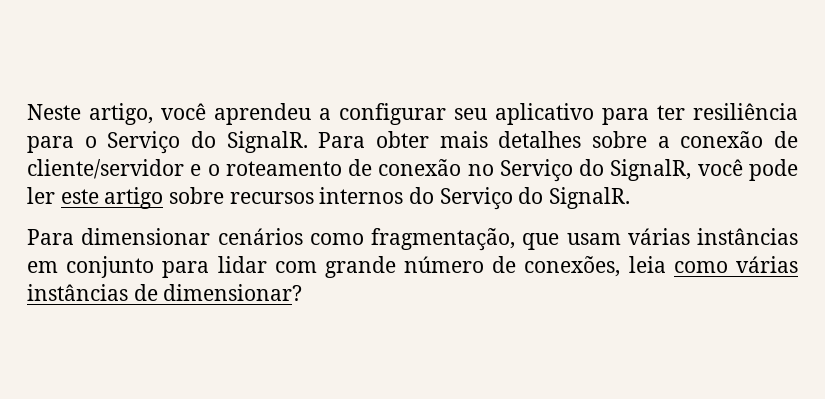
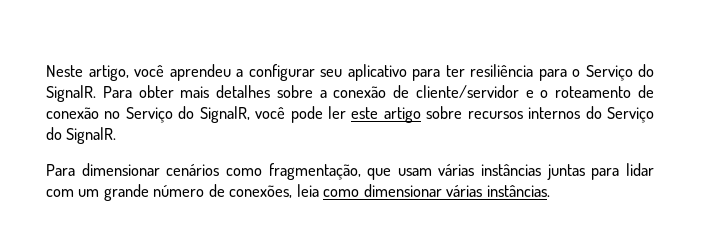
[27,256,155,278] em conjunto -> [546,164,585,180] juntas
(317, 267) none -> [78,189,100,197] um
[735,256,798,273] [27,284,303,301] várias instâncias de dimensionar? -> [363,184,550,197] dimensionar várias instâncias.

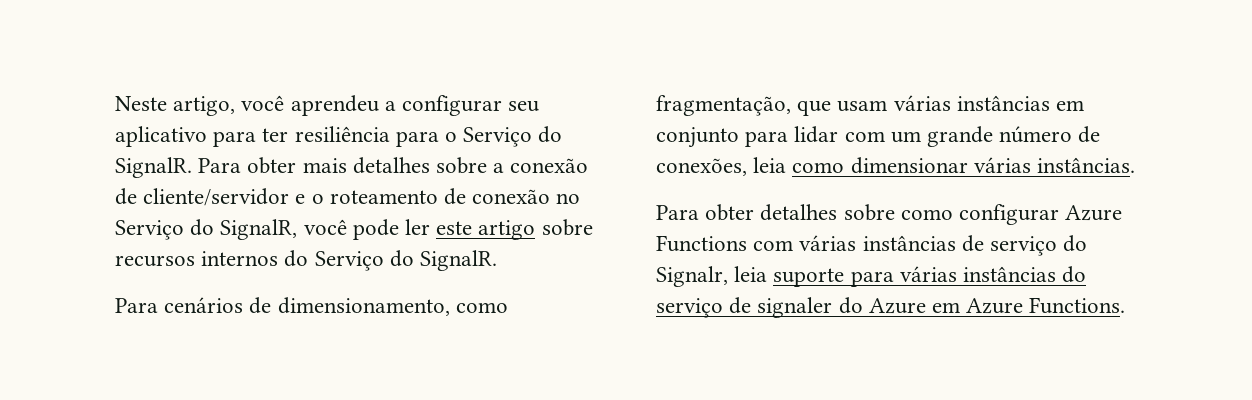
[81,163,220,176] dimensionar cenários -> [164,297,450,316] cenários de dimensionamento,
[546,164,585,180] juntas -> [1056,100,1085,111] [656,127,739,148] em conjunto
(550, 191) none -> [656,204,1123,225] [656,235,1088,256] [656,266,1087,287] [656,297,1126,318] // Para obter detalhes sobre como configurar Azure Functions com várias instâncias de serviço do Signalr, leia suporte para várias instâncias do serviço de signaler do Azure em Azure Functions.

